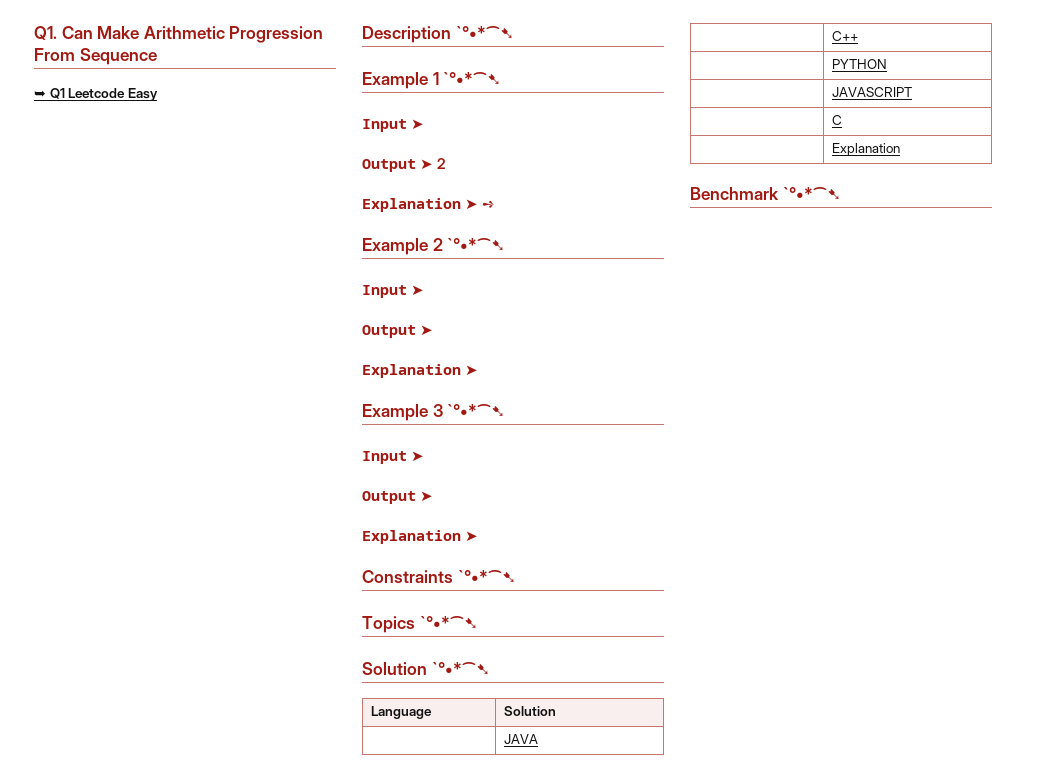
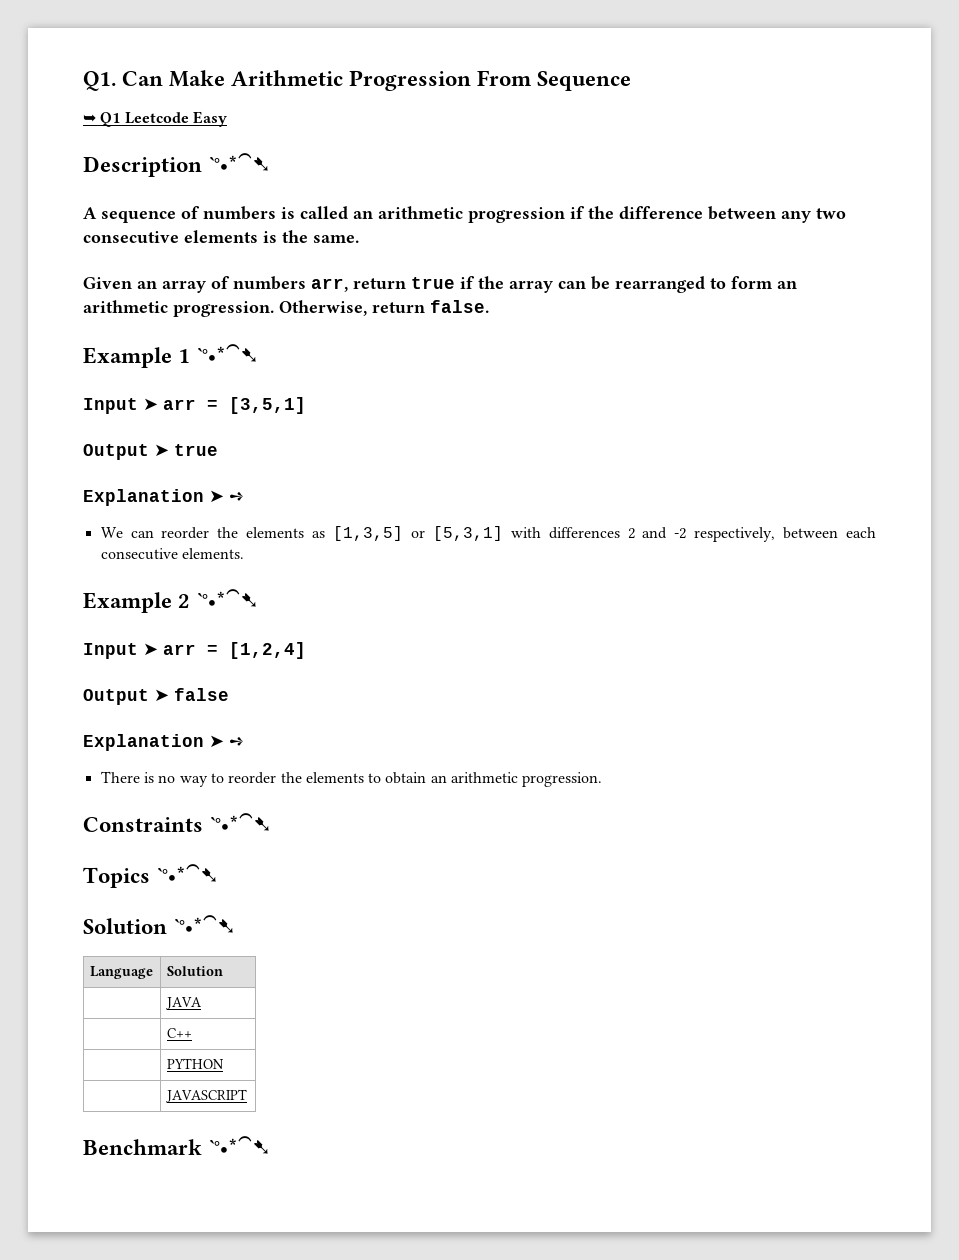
(514, 32) none -> [83,206,846,223] [83,230,359,243] [83,276,797,293] [83,300,489,317] // A sequence of numbers is called an arithmetic progression if the difference between any two consecutive elements is the same. // Given an array of numbers arr, return true if the array can be rearranged to form an arithmetic progression. Otherwise, return false.
[362,158,446,172] [362,198,495,212] // Output ➤ 2 // Explanation ➤ ➺ -> [163,397,306,414] [83,444,218,460] [83,489,244,506] [100,526,876,542] [100,548,244,560] arr = [3,5,1] // Output ➤ true // Explanation ➤ ➺ // We can reorder the elements as [1,3,5] or [5,3,1] with differences 2 and -2 respectively, between each consecutive elements.
[362,325,433,338] [362,364,478,378] [362,404,506,421] [362,451,424,464] [362,491,433,504] [362,530,478,544] // Output ➤ // Explanation ➤ // Example 3 ˋ°•*⁀➷ // Input ➤ // Output ➤ // Explanation ➤ -> [163,642,306,659] [83,688,229,705] [83,734,244,751] [100,771,603,787] arr = [1,2,4] // Output ➤ false // Explanation ➤ ➺ // There is no way to reorder the elements to obtain an arithmetic progression.
[831,115,842,125] [831,143,900,156] // | C // | Explanation -> (247, 1096) none

